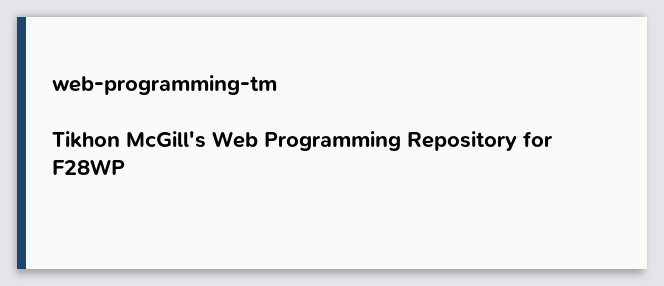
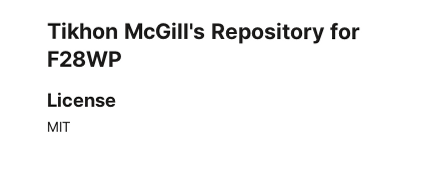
[52,75,277,95] web-programming-tm // -> (47, 30) none
[212,131,401,151] Web Programming -> (206, 30) none
(125, 167) none -> [46,91,116,108] [46,121,71,132] // License // MIT

